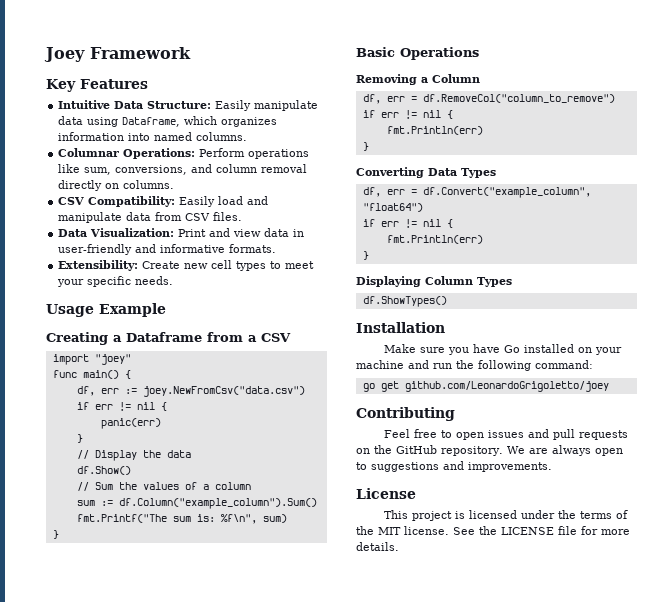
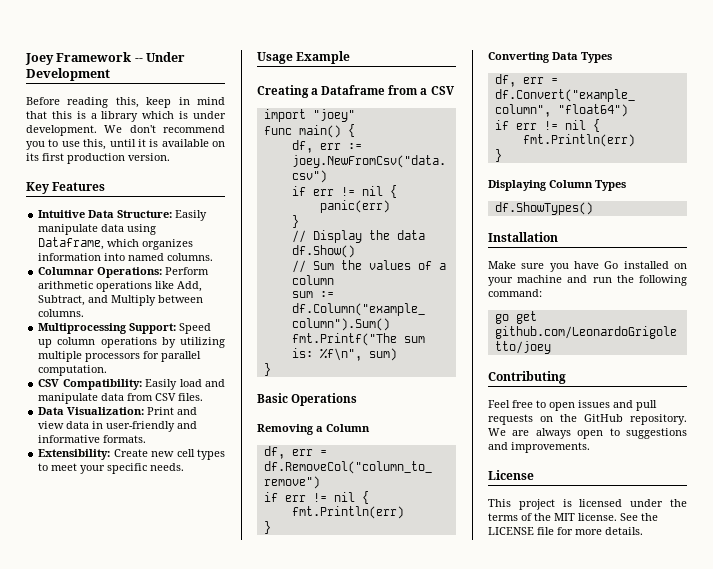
(191, 53) none -> [134,52,186,62] [26,68,110,81] [26,97,226,108] [26,111,227,122] [26,125,225,136] [26,139,225,150] [26,153,170,164] -- Under Development // Before reading this, keep in mind that this is a library which is under development. We don't recommend you to use this, until it is available on its first production version.
(246, 152) none -> [38,281,94,289] arithmetic
[84,164,308,175] [58,180,175,191] sum, conversions, and column removal directly on columns. -> [177,281,203,292] [38,295,204,306] [38,309,85,317] [38,323,212,334] [38,337,225,348] [38,351,202,362] [38,365,108,376] Add, Subtract, and Multiply between columns. // Multiprocessing Support: Speed up column operations by utilizing multiple processors for parallel computation.

